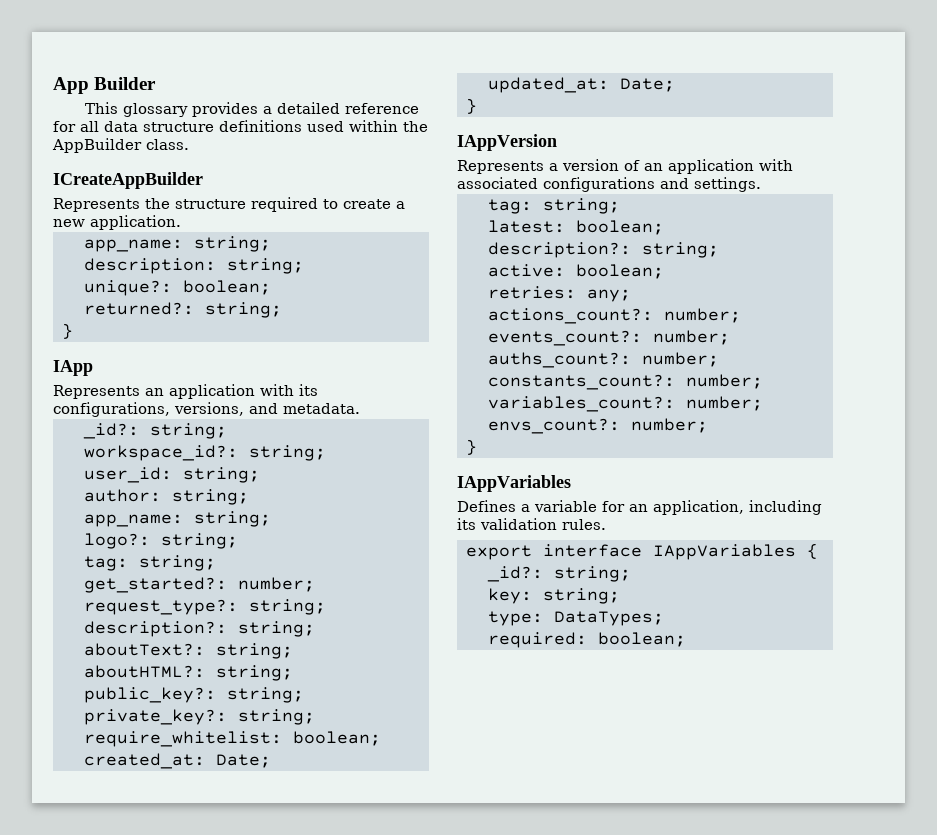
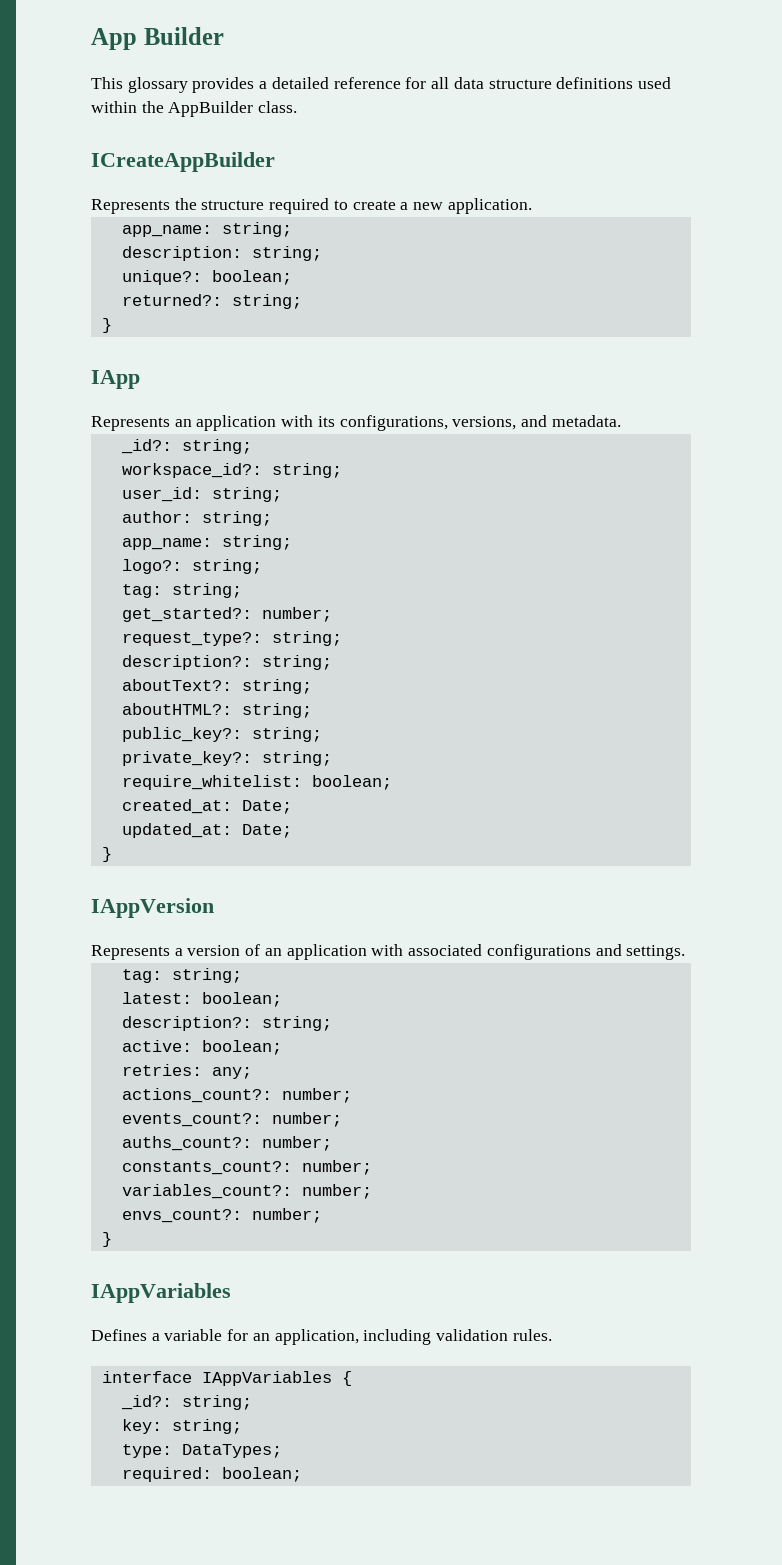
[457,518,476,530] its -> (432, 1337) none
[465,545,532,560] export -> (552, 1335) none

